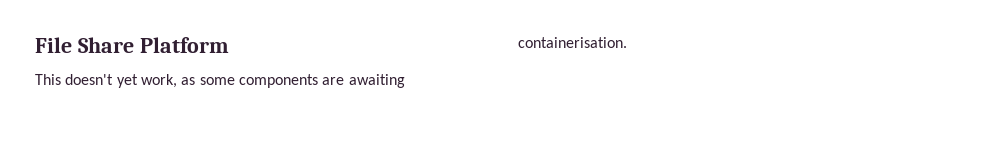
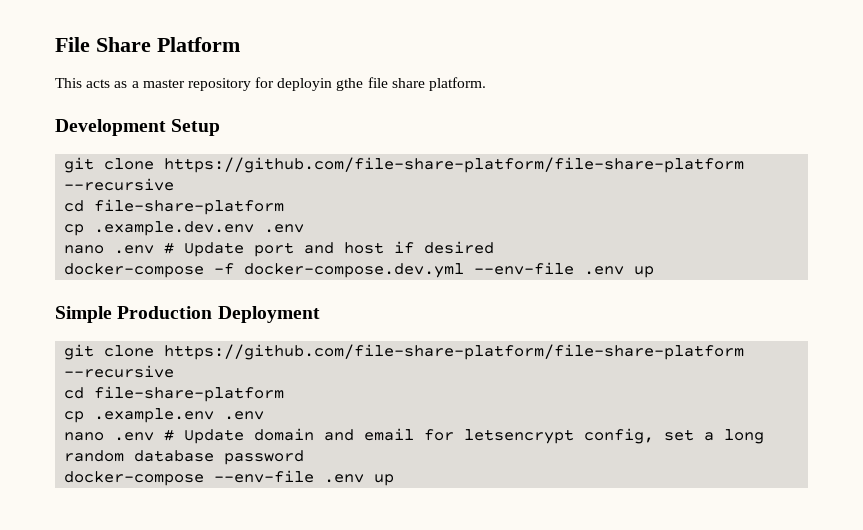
[65,74,405,88] [518,37,627,48] doesn't yet work, as some components are awaiting containerisation. -> [86,77,487,91] [55,119,221,136] [64,157,745,173] [64,178,175,191] [64,199,285,215] [64,221,305,236] [64,241,495,257] [64,262,655,278] [55,306,320,323] [64,344,745,360] [64,365,175,378] [64,386,285,402] [64,408,265,423] [64,428,765,444] [64,450,305,465] [64,470,395,486] acts as a master repository for deployin gthe file share platform. // Development Setup // git clone https://github.com/file-share-platform/file-share-platform --recursive // cd file-share-platform // cp .example.dev.env .env // nano .env # Update port and host if desired // docker-compose -f docker-compose.dev.yml --env-file .env up // Simple Production Deployment // git clone https://github.com/file-share-platform/file-share-platform --recursive // cd file-share-platform // cp .example.env .env // nano .env # Update domain and email for letsencrypt config, set a long random database password // docker-compose --env-file .env up

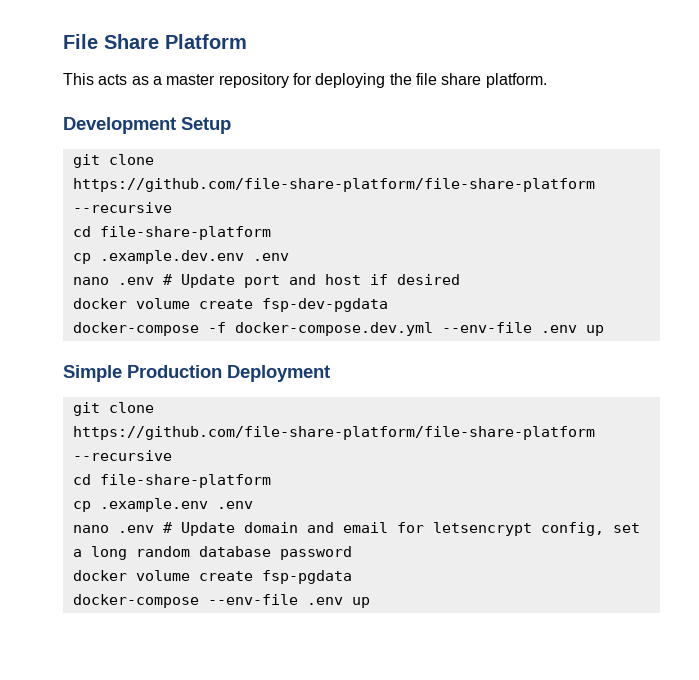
[277,78,364,91] deployin gthe -> [315,73,412,88] deploying the
(495, 247) none -> [72,298,388,312] // docker volume create fsp-dev-pgdata
(305, 457) none -> [72,570,352,584] // docker volume create fsp-pgdata

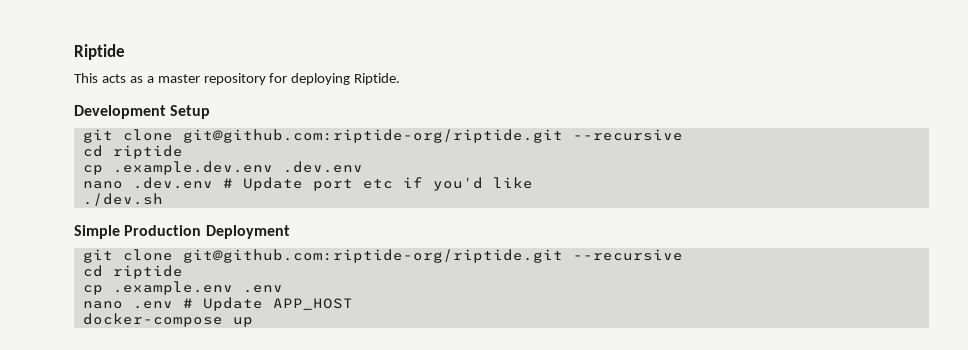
[63,34,247,49] File Share Platform -> [74,44,125,60] Riptide
[389,73,547,88] the file share platform. -> [354,73,401,85] Riptide.
[72,178,595,192] [72,202,172,213] [72,226,271,240] https://github.com/file-share-platform/file-share-platform --recursive // cd file-share-platform -> [182,129,683,143] [82,145,183,159] git@github.com:riptide-org/riptide.git --recursive // cd riptide
[252,253,289,261] [72,277,154,285] .env // nano .env -> [282,161,363,173] [82,177,213,189] .dev.env // nano .dev.env
[288,274,460,285] [72,298,388,312] [72,322,604,336] and host if desired // docker volume create fsp-dev-pgdata // docker-compose -f docker-compose.dev.yml --env-file .env up -> [362,177,533,191] [82,193,163,206] etc if you'd like // ./dev.sh
[72,426,595,440] [72,450,172,461] [72,474,271,488] https://github.com/file-share-platform/file-share-platform --recursive // cd file-share-platform -> [182,249,683,263] [82,265,183,279] git@github.com:riptide-org/riptide.git --recursive // cd riptide
[243,522,640,536] [72,546,352,560] [72,570,352,584] [72,594,343,608] domain and email for letsencrypt config, set a long random database password // docker volume create fsp-pgdata // docker-compose --env-file .env -> [272,298,353,310] [82,313,223,327] APP_HOST // docker-compose

